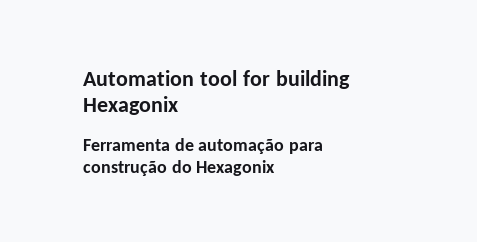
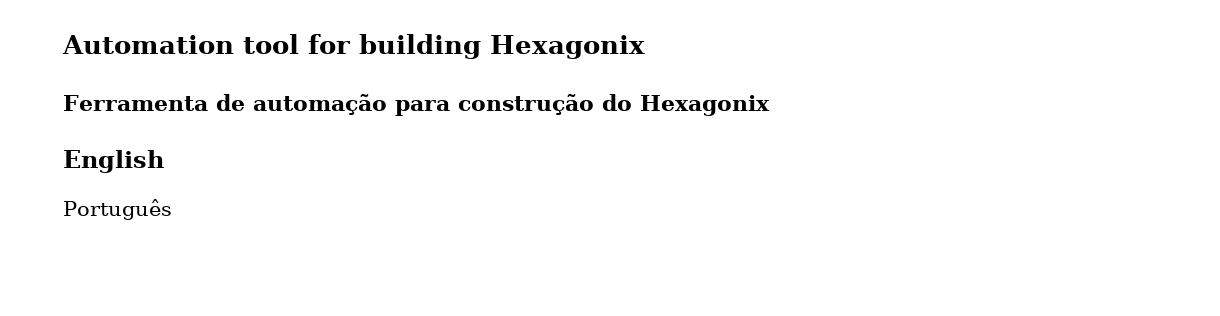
(276, 168) none -> [63,150,164,173] [63,199,172,220] // English // Português

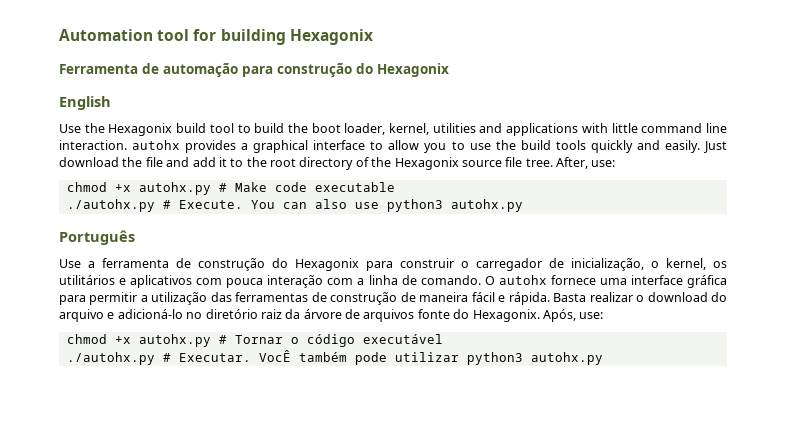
[63,199,172,220] Português -> [59,123,728,136] [59,140,727,153] [59,157,616,170] [66,182,395,195] [66,199,523,212] [59,230,135,245] [59,258,727,271] [59,275,727,288] [59,292,728,305] [59,309,604,322] [66,334,443,347] [66,350,603,365] Use the Hexagonix build tool to build the boot loader, kernel, utilities and applications with little command line interaction. autohx provides a graphical interface to allow you to use the build tools quickly and easily. Just download the file and add it to the root directory of the Hexagonix source file tree. After, use: // chmod +x autohx.py # Make code executable // ./autohx.py # Execute. You can also use python3 autohx.py // Português // Use a ferramenta de construção do Hexagonix para construir o carregador de inicialização, o kernel, os utilitários e aplicativos com pouca interação com a linha de comando. O autohx fornece uma interface gráfica para permitir a utilização das ferramentas de construção de maneira fácil e rápida. Basta realizar o download do arquivo e adicioná-lo no diretório raiz da árvore de arquivos fonte do Hexagonix. Após, use: // chmod +x autohx.py # Tornar o código executável // ./autohx.py # Executar. VocÊ também pode utilizar python3 autohx.py

